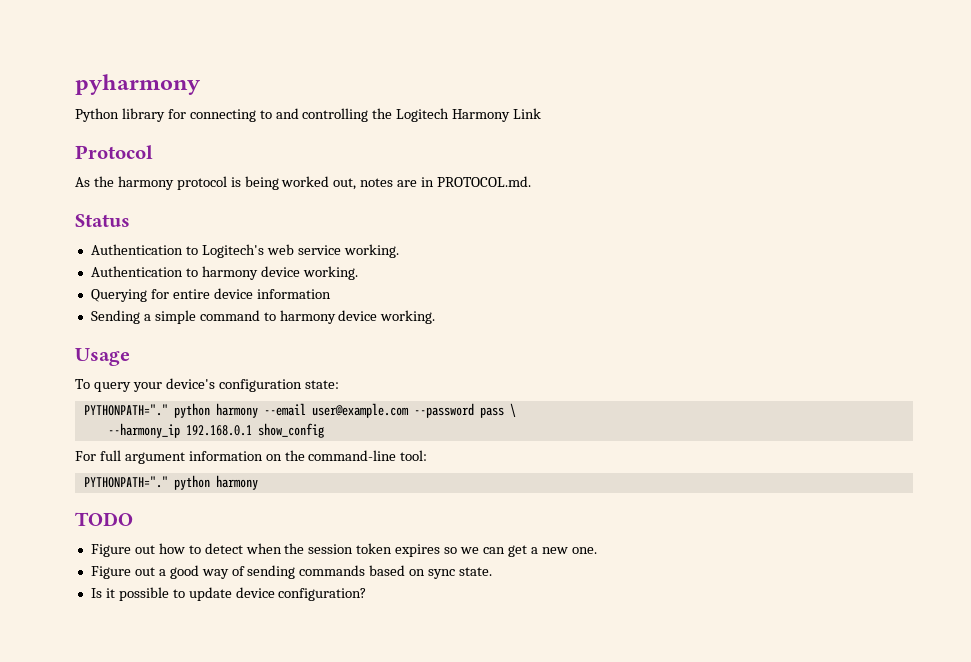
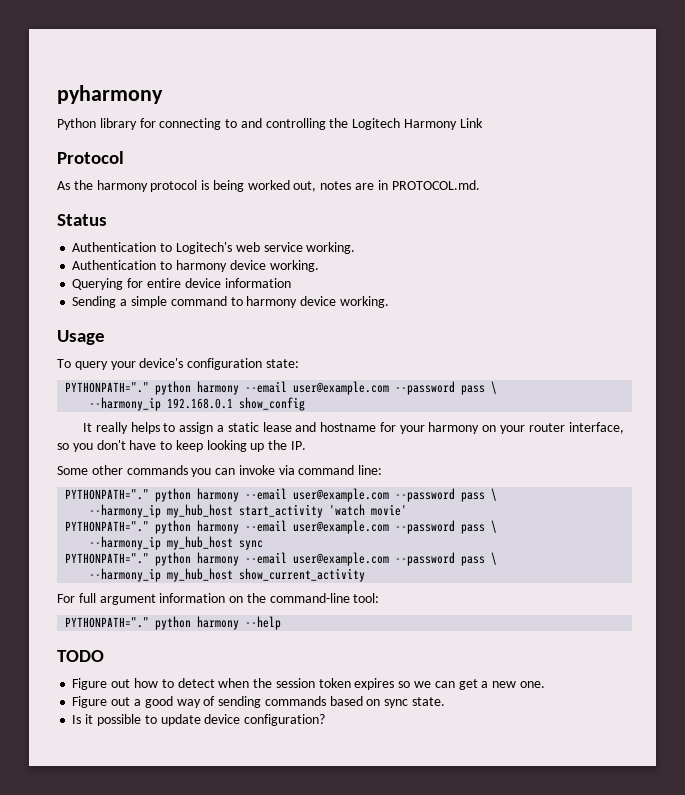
(324, 430) none -> [83,422,624,434] [57,440,307,452] [57,465,383,477] [65,488,498,502] [89,504,408,518] [65,520,498,534] [89,536,264,550] [65,552,498,566] [89,568,366,582] // It really helps to assign a static lease and hostname for your harmony on your router interface, so you don't have to keep looking up the IP. // Some other commands you can invoke via command line: // PYTHONPATH="." python harmony --email user@example.com --password pass \ // --harmony_ip my_hub_host start_activity 'watch movie' // PYTHONPATH="." python harmony --email user@example.com --password pass \ // --harmony_ip my_hub_host sync // PYTHONPATH="." python harmony --email user@example.com --password pass \ // --harmony_ip my_hub_host show_current_activity
(258, 482) none -> [245,616,282,630] --help

